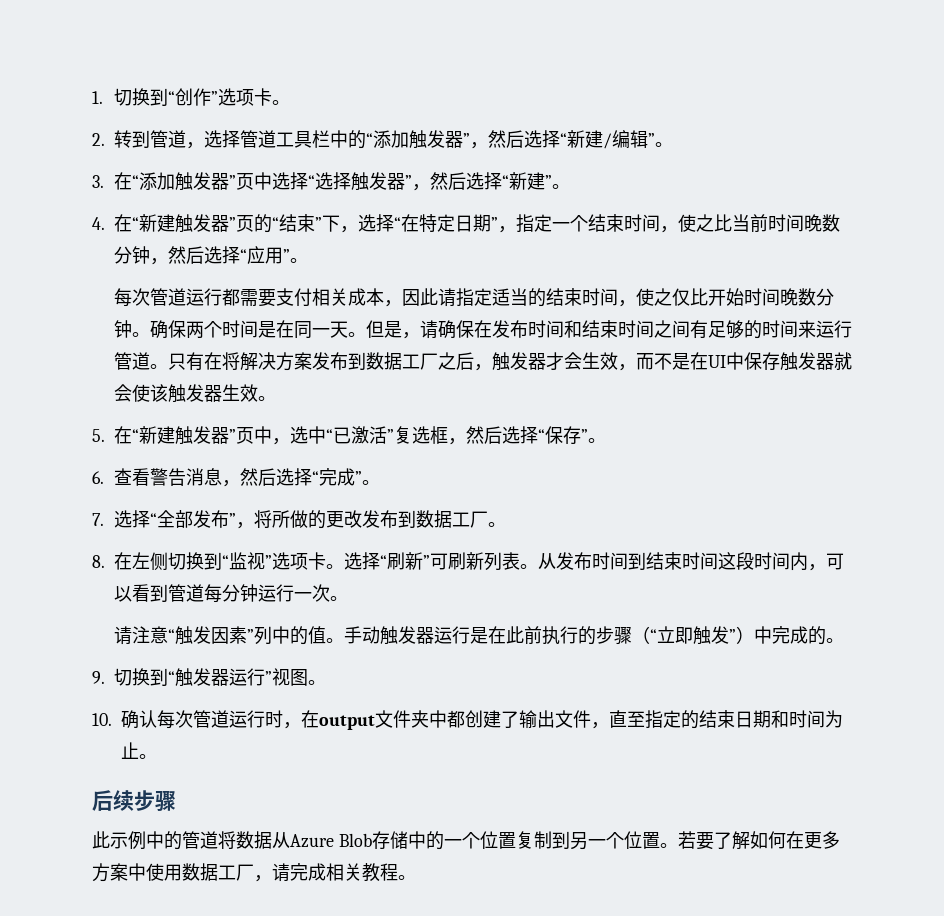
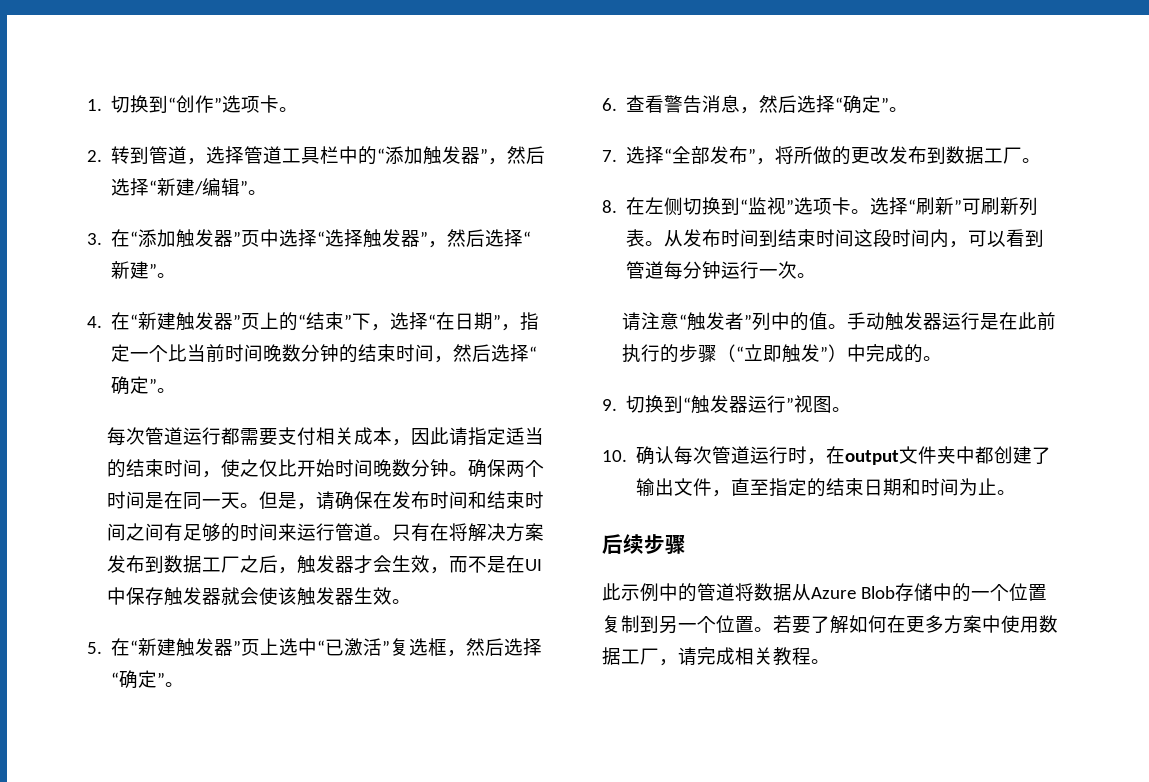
(254, 223) none -> [260,312,280,329] 上
[419,214,455,232] 特定 -> (456, 321) none
[588,214,714,233] 结束时间，使之 -> (169, 353) none
[150,246,283,265] ，然后选择“应用 -> [339,344,538,363] [111,376,150,395] 的结束时间，然后选择“确定
[254,426,290,445] 中， -> [260,638,280,655] 上
[545,426,581,444] 保存 -> [119,670,158,689] 确定
[318,468,355,486] 完成 -> [843,95,882,114] 确定
[210,626,247,644] 因素 -> [725,312,745,330] 者

